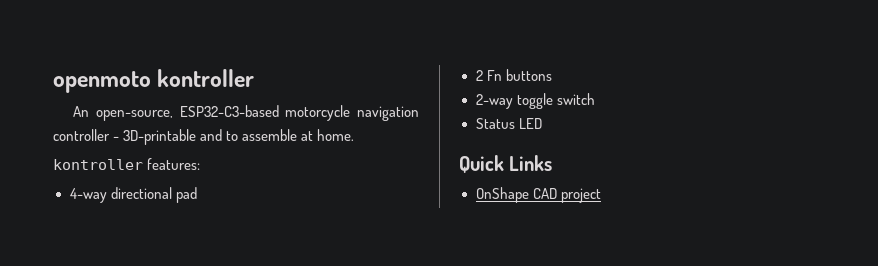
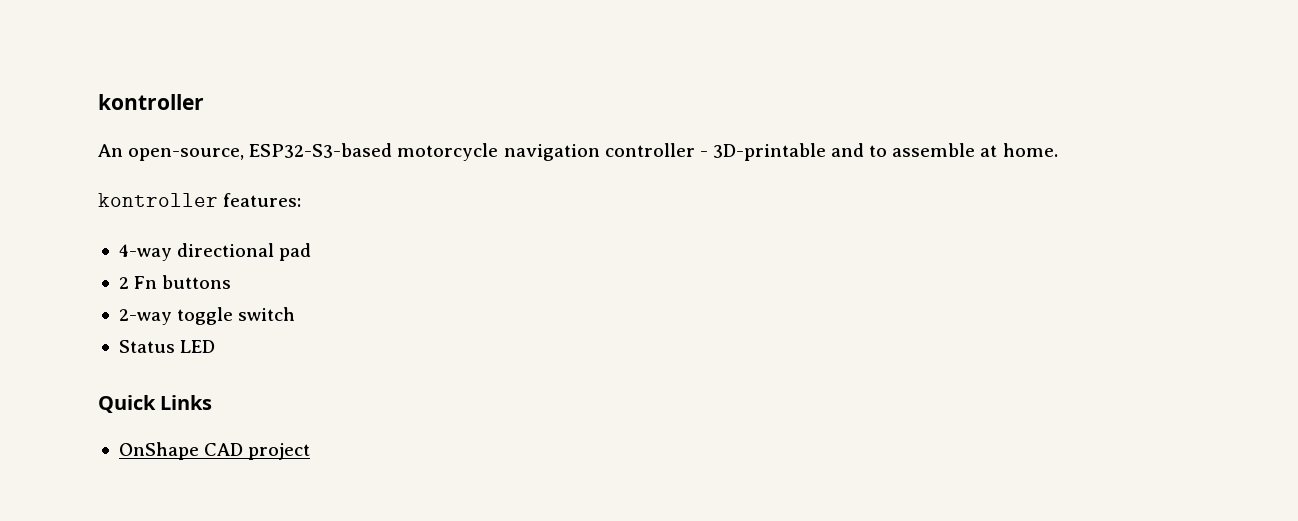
[53,71,151,93] openmoto -> (98, 102) none
[179,105,279,117] ESP32-C3-based -> [249,143,393,158] ESP32-S3-based

